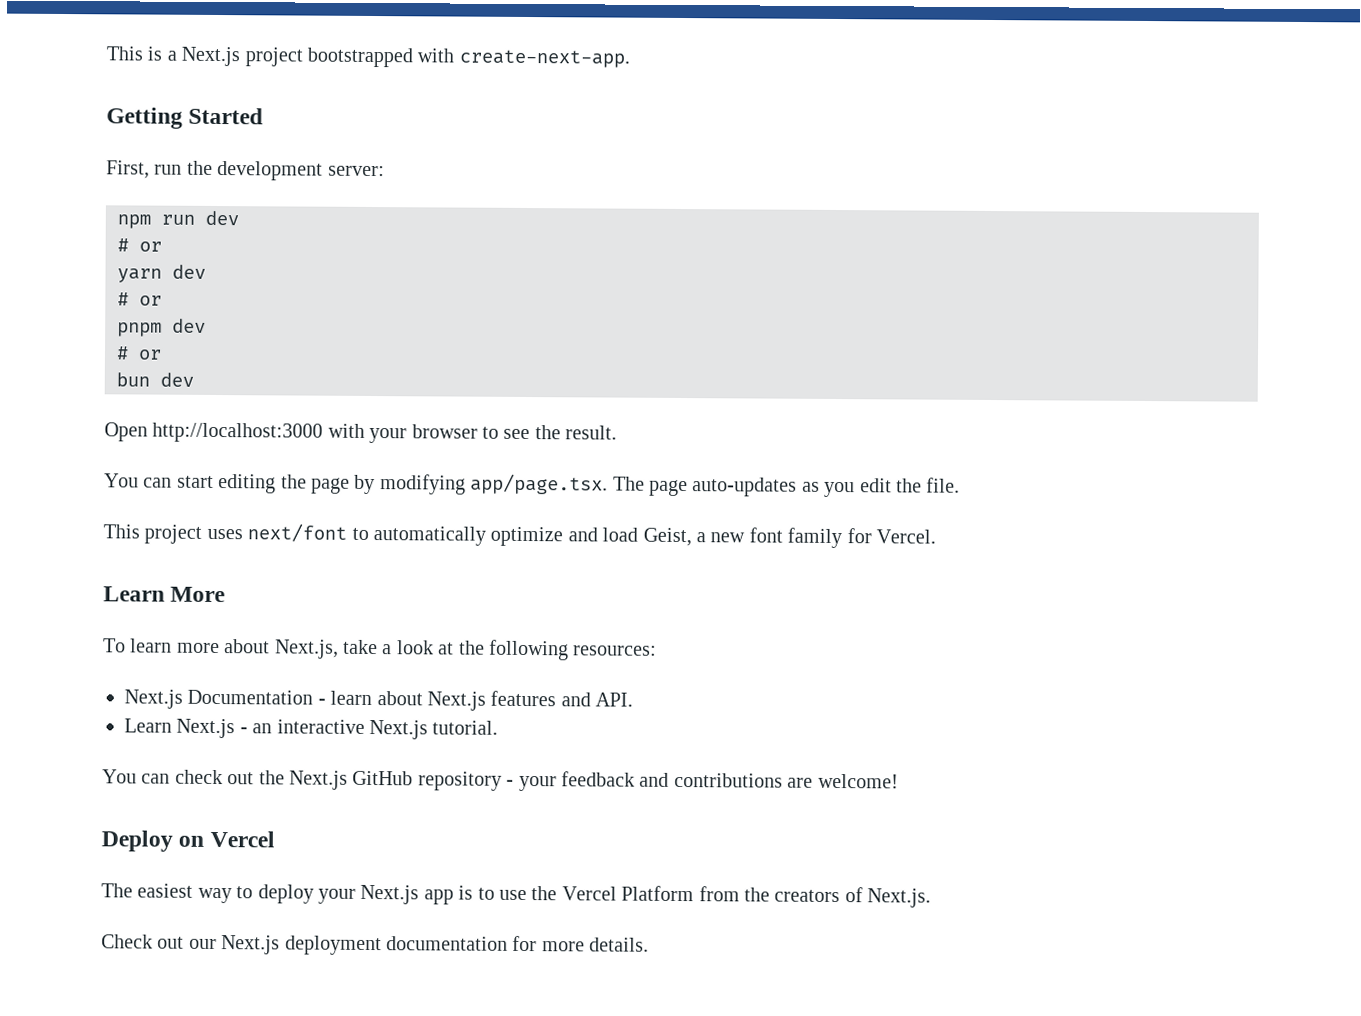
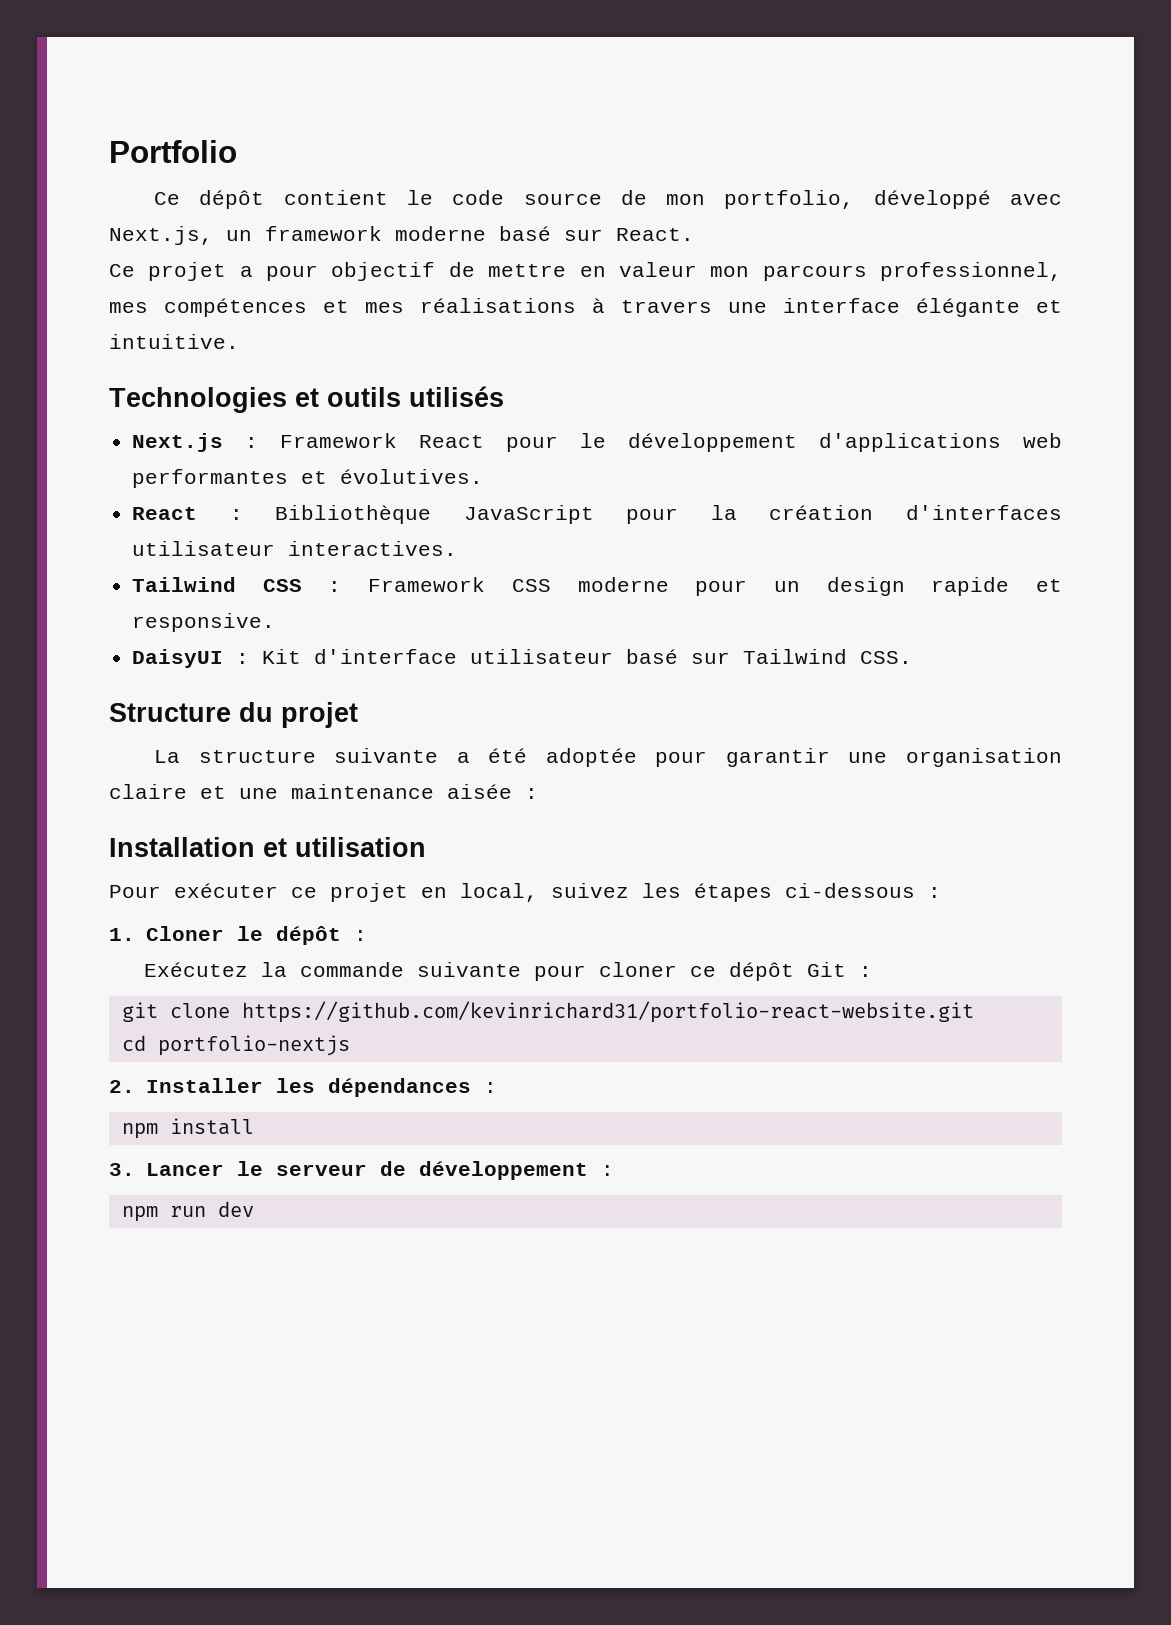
[106,46,630,68] [106,107,264,129] [106,160,385,181] [117,210,239,229] [117,238,162,252] [117,264,206,283] [117,292,162,306] [117,318,206,337] [116,346,162,360] [116,372,194,387] [104,422,618,444] [104,473,961,498] [103,523,936,549] [103,586,226,603] [103,638,658,661] [124,689,634,711] [124,718,499,740] [102,769,899,792] [101,830,275,852] [101,883,932,908] [101,934,650,956] This is a Next.js project bootstrapped with create-next-app. // Getting Started // First, run the development server: // npm run dev // # or // yarn dev // # or // pnpm dev // # or // bun dev // Open http://localhost:3000 with your browser to see the result. // You can start editing the page by modifying app/page.tsx. The page auto-updates as you edit the file. // This project uses next/font to automatically optimize and load Geist, a new font family for Vercel. // Learn More // To learn more about Next.js, take a look at the following resources: // Next.js Documentation - learn about Next.js features and API. // Learn Next.js - an interactive Next.js tutorial. // You can check out the Next.js GitHub repository - your feedback and contributions are welcome! // Deploy on Vercel // The easiest way to deploy your Next.js app is to use the Vercel Platform from the creators of Next.js. // Check out our Next.js deployment documentation for more details. -> [109,140,237,163] [154,190,1062,209] [109,226,694,245] [109,262,1062,281] [109,298,1062,317] [109,334,239,349] [109,386,504,413] [132,433,1062,452] [132,469,484,488] [132,505,1062,524] [132,541,458,556] [132,577,1063,596] [132,613,276,632] [132,649,913,668] [109,702,358,728] [154,748,1063,767] [109,784,538,799] [109,837,426,857] [109,883,941,902] [109,926,367,945] [144,962,873,981] [121,1001,974,1023] [121,1035,350,1056] [109,1078,497,1097] [121,1118,254,1139] [109,1161,614,1180] [121,1201,254,1222] Portfolio // Ce dépôt contient le code source de mon portfolio, développé avec Next.js, un framework moderne basé sur React. // Ce projet a pour objectif de mettre en valeur mon parcours professionnel, mes compétences et mes réalisations à travers une interface élégante et intuitive. // Technologies et outils utilisés // Next.js : Framework React pour le développement d'applications web performantes et évolutives. // React : Bibliothèque JavaScript pour la création d'interfaces utilisateur interactives. // Tailwind CSS : Framework CSS moderne pour un design rapide et responsive. // DaisyUI : Kit d'interface utilisateur basé sur Tailwind CSS. // Structure du projet // La structure suivante a été adoptée pour garantir une organisation claire et une maintenance aisée : // Installation et utilisation // Pour exécuter ce projet en local, suivez les étapes ci-dessous : // 1. Cloner le dépôt : // Exécutez la commande suivante pour cloner ce dépôt Git : // git clone https://github.com/kevinrichard31/portfolio-react-website.git // cd portfolio-nextjs // 2. Installer les dépendances : // npm install // 3. Lancer le serveur de développement : // npm run dev

